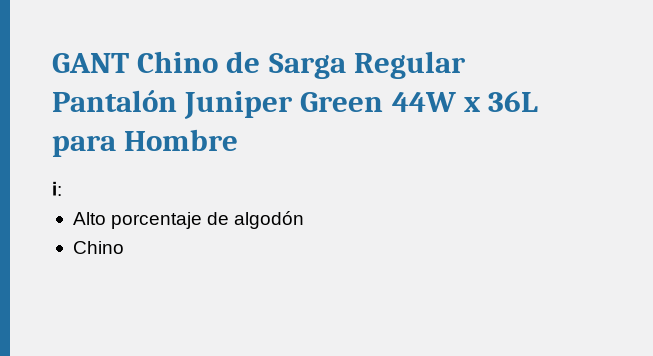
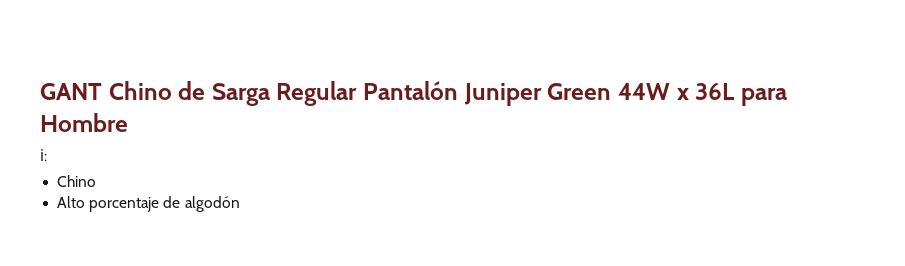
(62, 188) none -> [57,175,97,187] // Chino
[72,241,124,254] // Chino -> (240, 204) none

